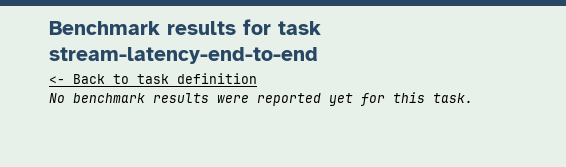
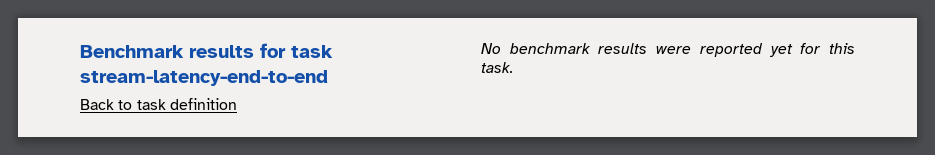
[49,76,65,84] <- -> (328, 78) none

